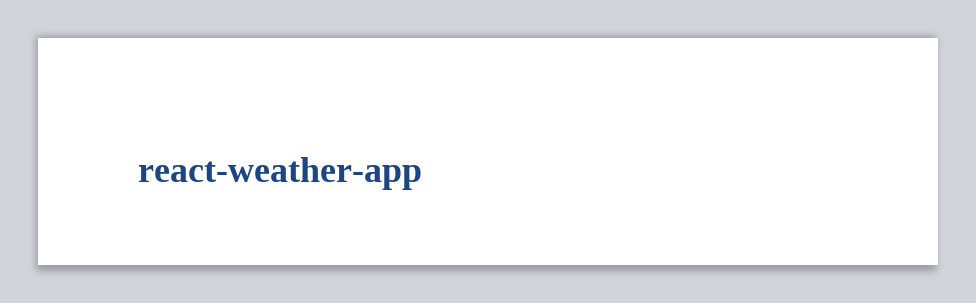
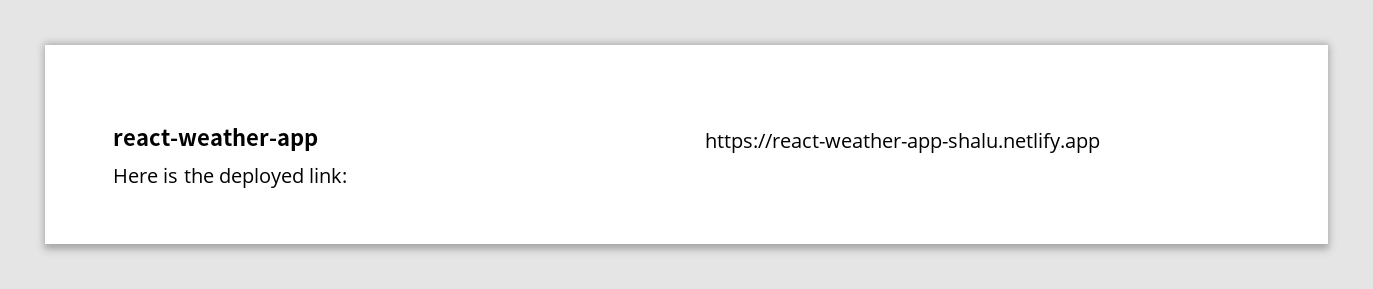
(422, 173) none -> [113,167,348,188] [705,132,1100,153] // Here is the deployed link: https://react-weather-app-shalu.netlify.app

